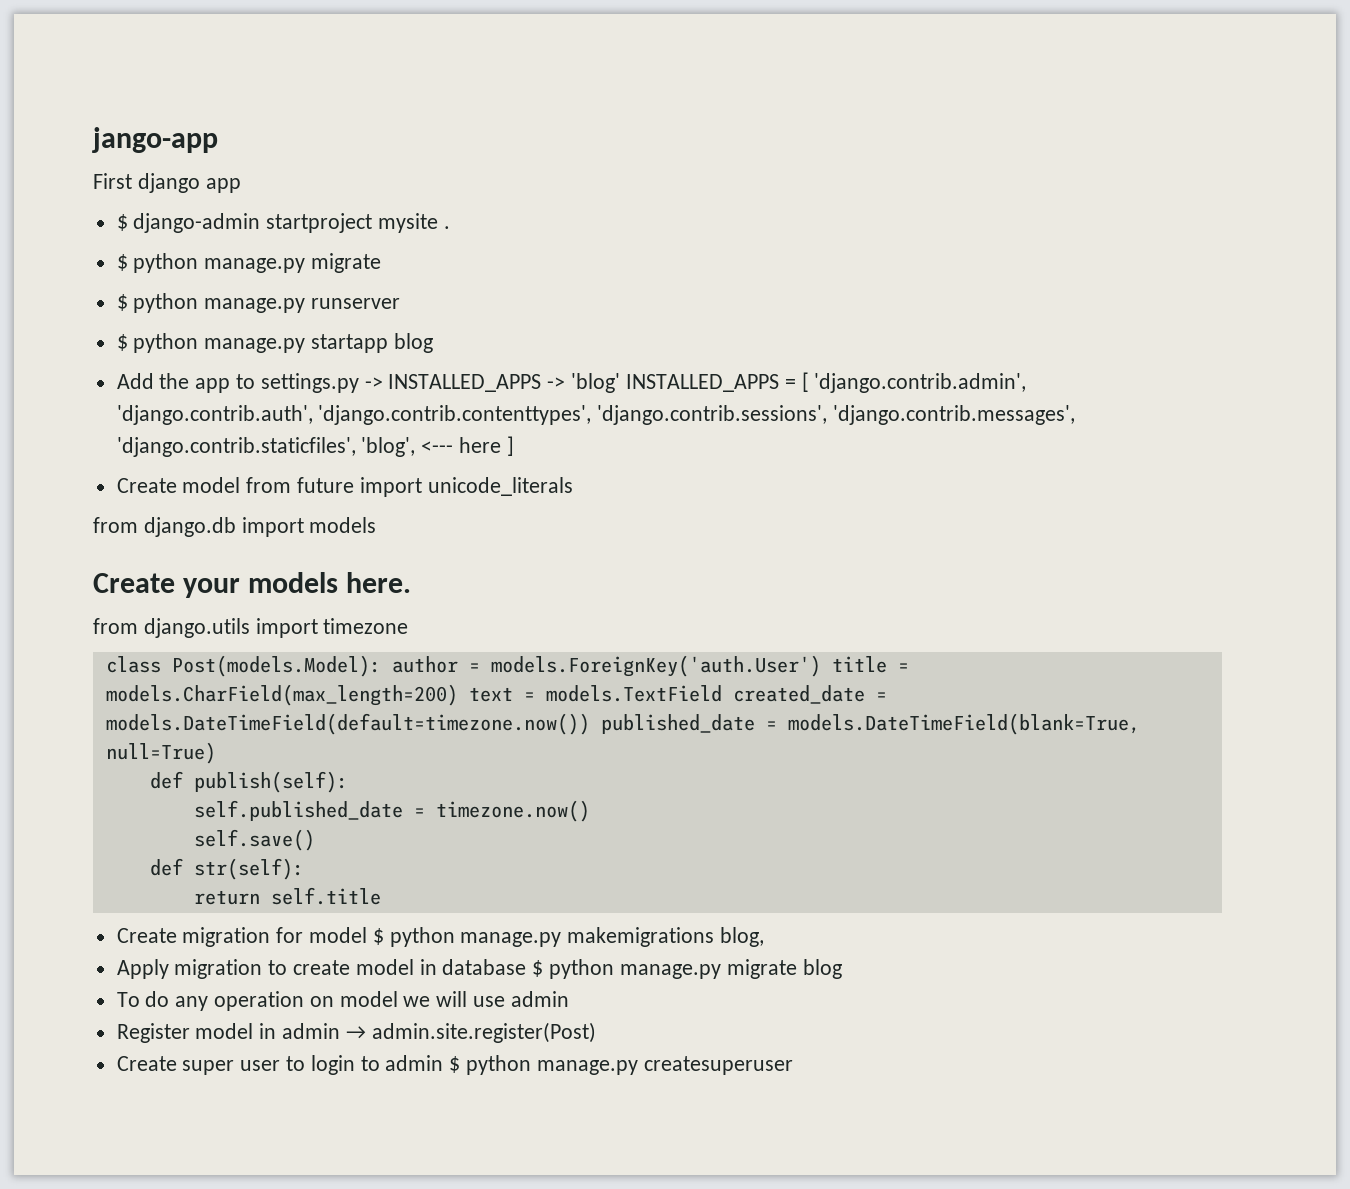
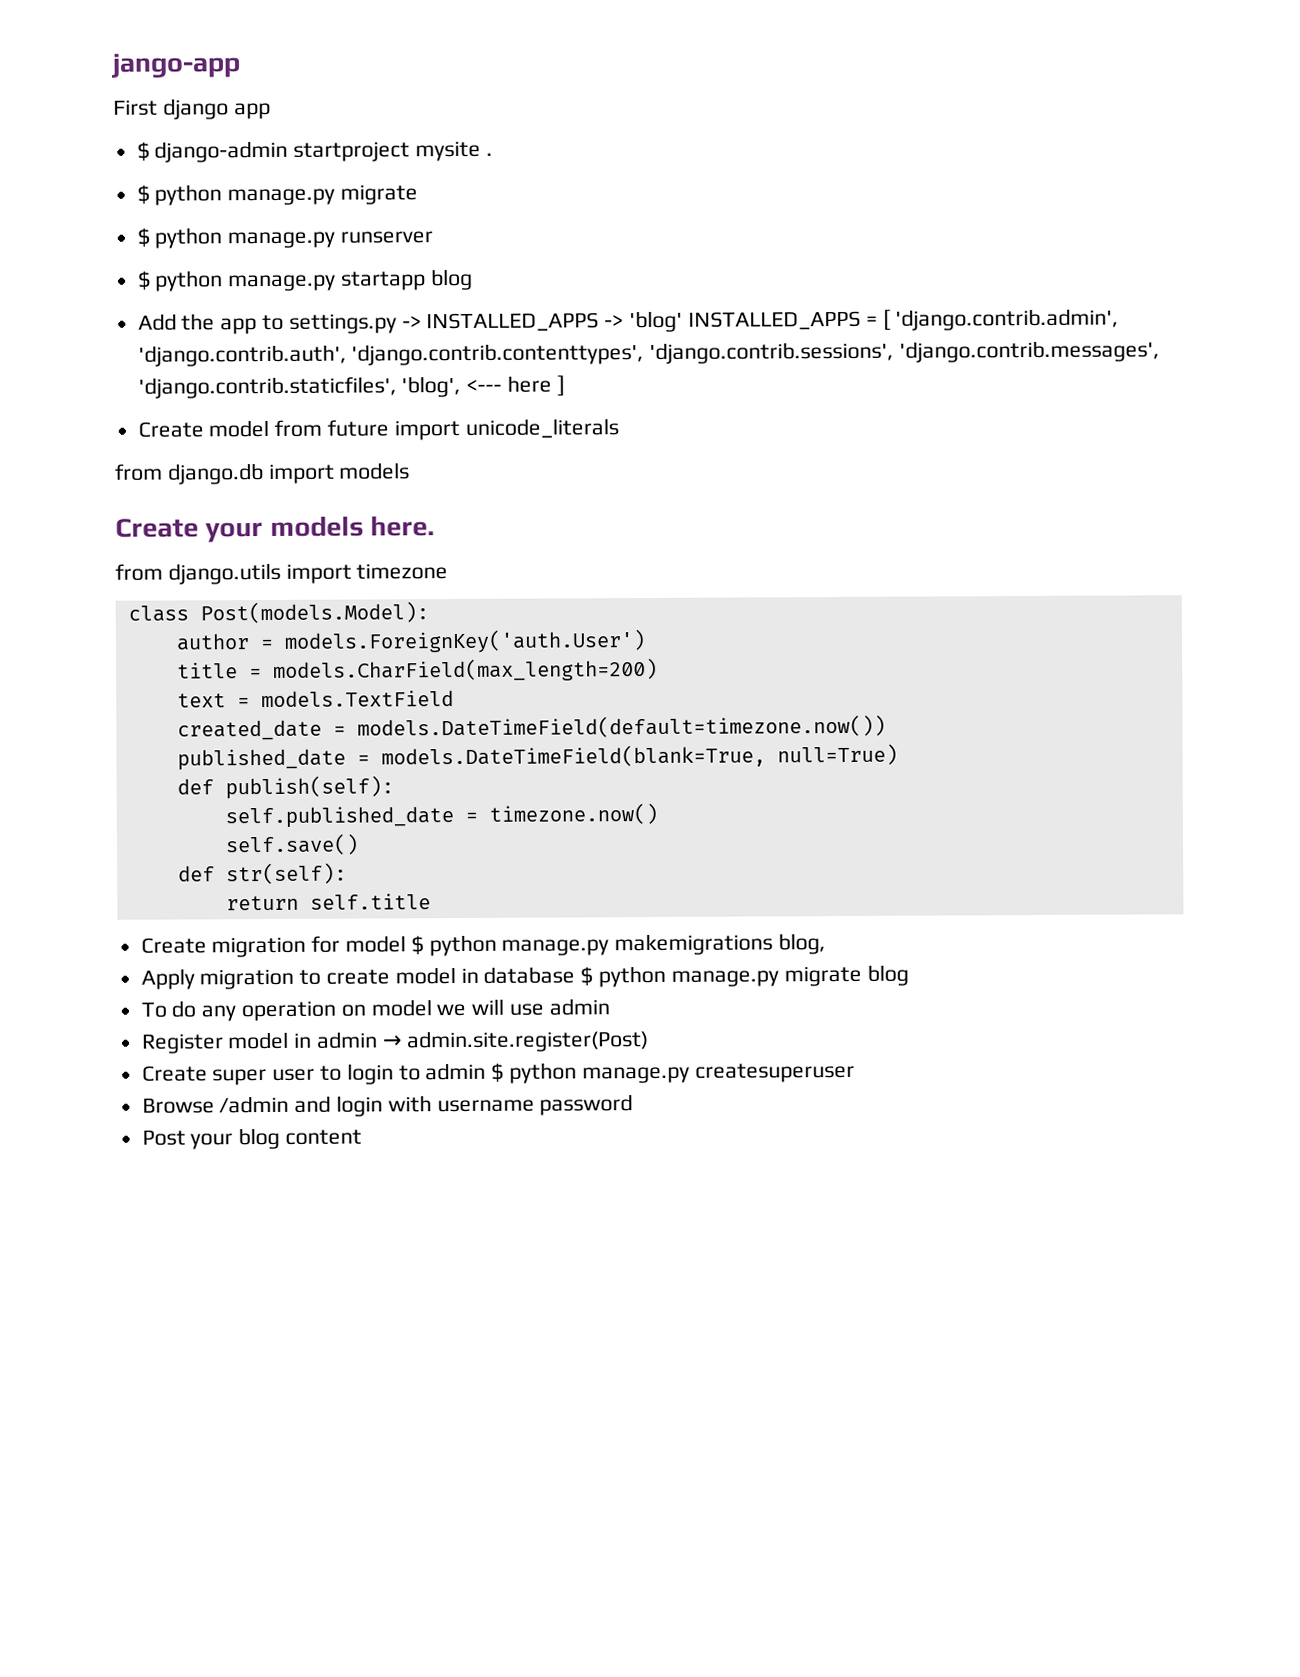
(381, 666) none -> (429, 612) //
(821, 666) none -> (646, 641) //
(458, 695) none -> (658, 669) //
(722, 693) none -> (454, 699) //
(590, 724) none -> (886, 726) //
(793, 1065) none -> [141,1094,634,1117] [141,1127,363,1150] // Browse /admin and login with username password // Post your blog content

